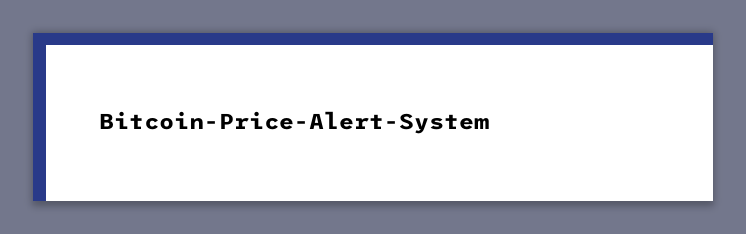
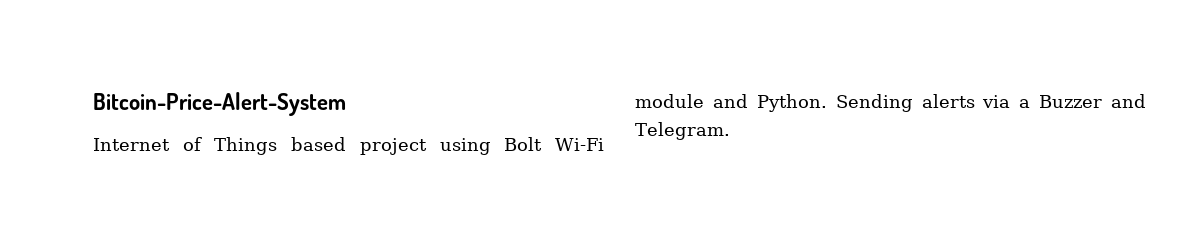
(489, 122) none -> [93,137,604,155] [635,94,1146,112] [635,122,730,140] // Internet of Things based project using Bolt Wi-Fi module and Python. Sending alerts via a Buzzer and Telegram.

